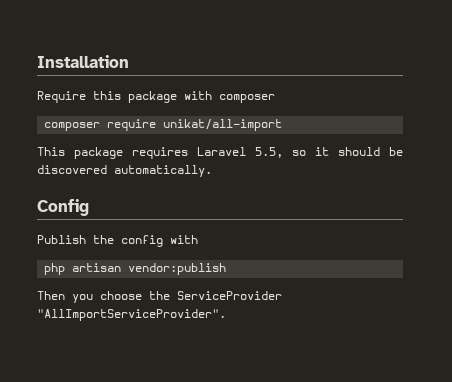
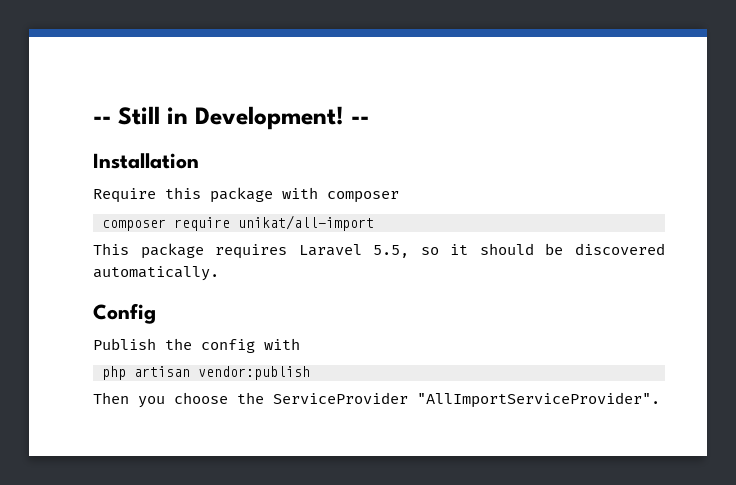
(37, 61) none -> [93,106,369,130] -- Still in Development! -- //

